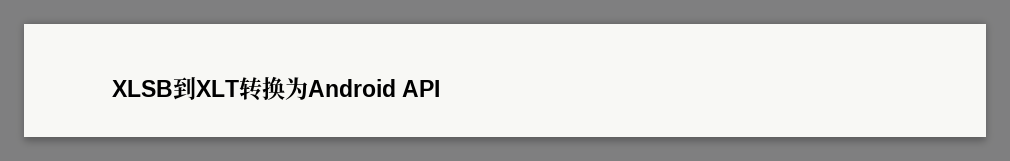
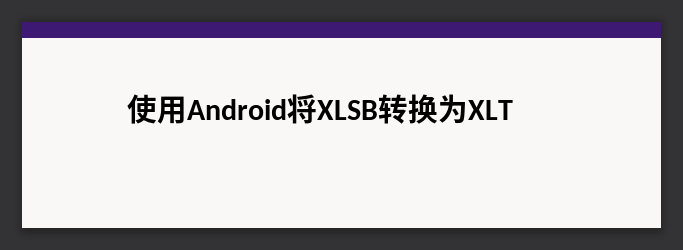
[112,76,441,101] XLSB到XLT转换为Android API -> [127,94,513,124] 使用Android将XLSB转换为XLT

